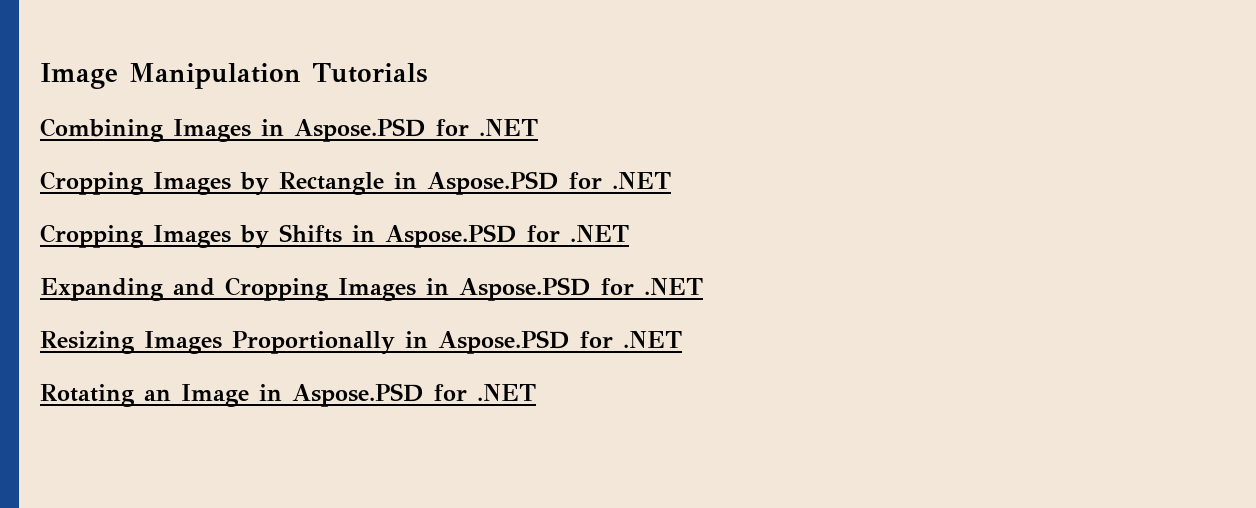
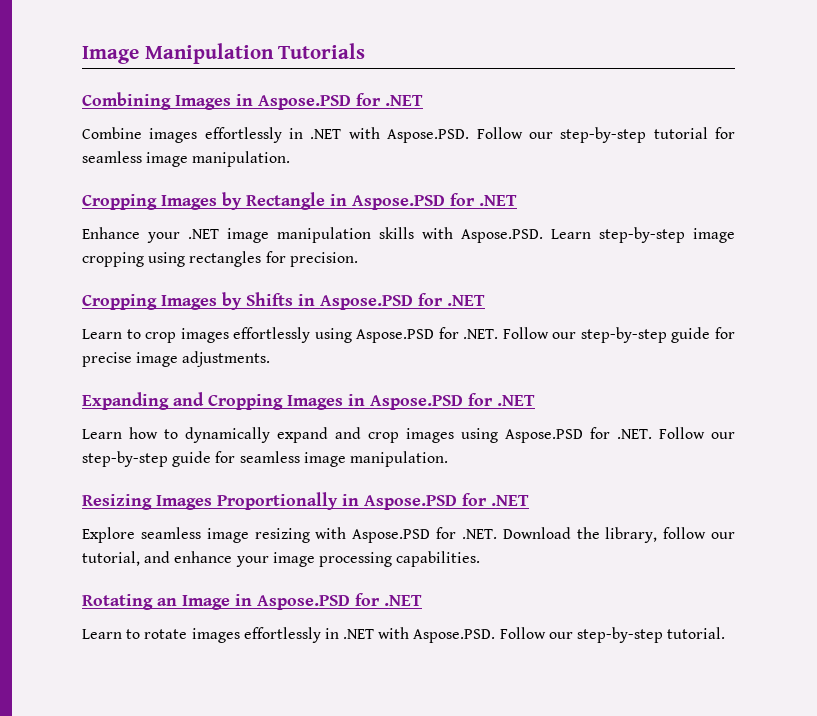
(538, 127) none -> [82,127,735,143] [82,151,291,167] // Combine images effortlessly in .NET with Aspose.PSD. Follow our step-by-step tutorial for seamless image manipulation.
(671, 180) none -> [82,227,735,243] [82,251,358,267] // Enhance your .NET image manipulation skills with Aspose.PSD. Learn step-by-step image cropping using rectangles for precision.
(629, 233) none -> [82,327,736,343] [82,351,271,367] // Learn to crop images effortlessly using Aspose.PSD for .NET. Follow our step-by-step guide for precise image adjustments.
(703, 286) none -> [82,427,735,443] [82,451,448,467] // Learn how to dynamically expand and crop images using Aspose.PSD for .NET. Follow our step-by-step guide for seamless image manipulation.
(682, 339) none -> [82,527,736,543] [82,551,481,567] // Explore seamless image resizing with Aspose.PSD for .NET. Download the library, follow our tutorial, and enhance your image processing capabilities.
(536, 392) none -> [82,627,726,643] // Learn to rotate images effortlessly in .NET with Aspose.PSD. Follow our step-by-step tutorial.

